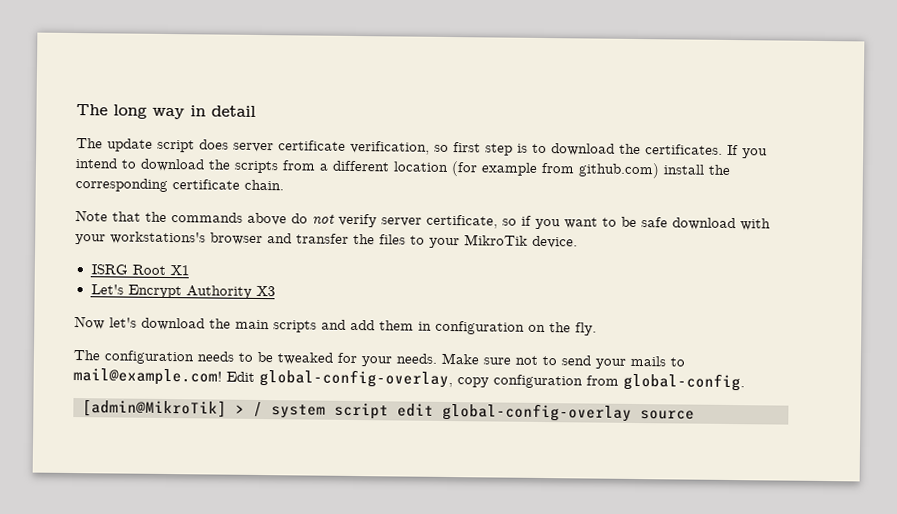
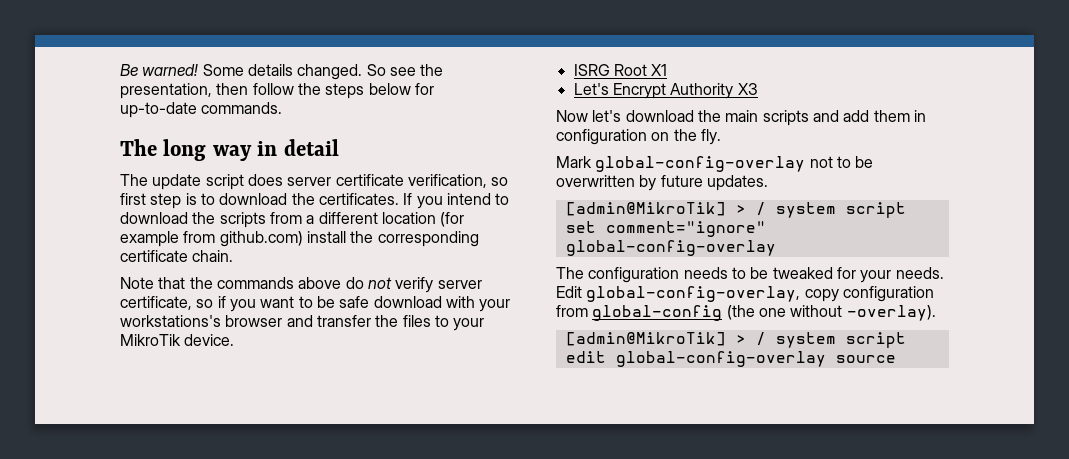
(76, 110) none -> [120,64,444,80] [120,83,434,99] [120,102,283,118] Be warned! Some details changed. So see the presentation, then follow the steps below for up-to-date commands. //
(597, 329) none -> [556,156,874,172] [556,175,768,191] [565,202,906,218] [565,221,766,237] [565,240,776,256] // Mark global-config-overlay not to be overwritten by future updates. // [admin@MikroTik] > / system script set comment="ignore" global-config-overlay
[441,352,685,369] [73,368,222,386] Make sure not to send your mails to mail@example.com! -> (944, 273) none
[623,372,745,392] global-config. -> [592,305,936,321] global-config (the one without -overlay).

